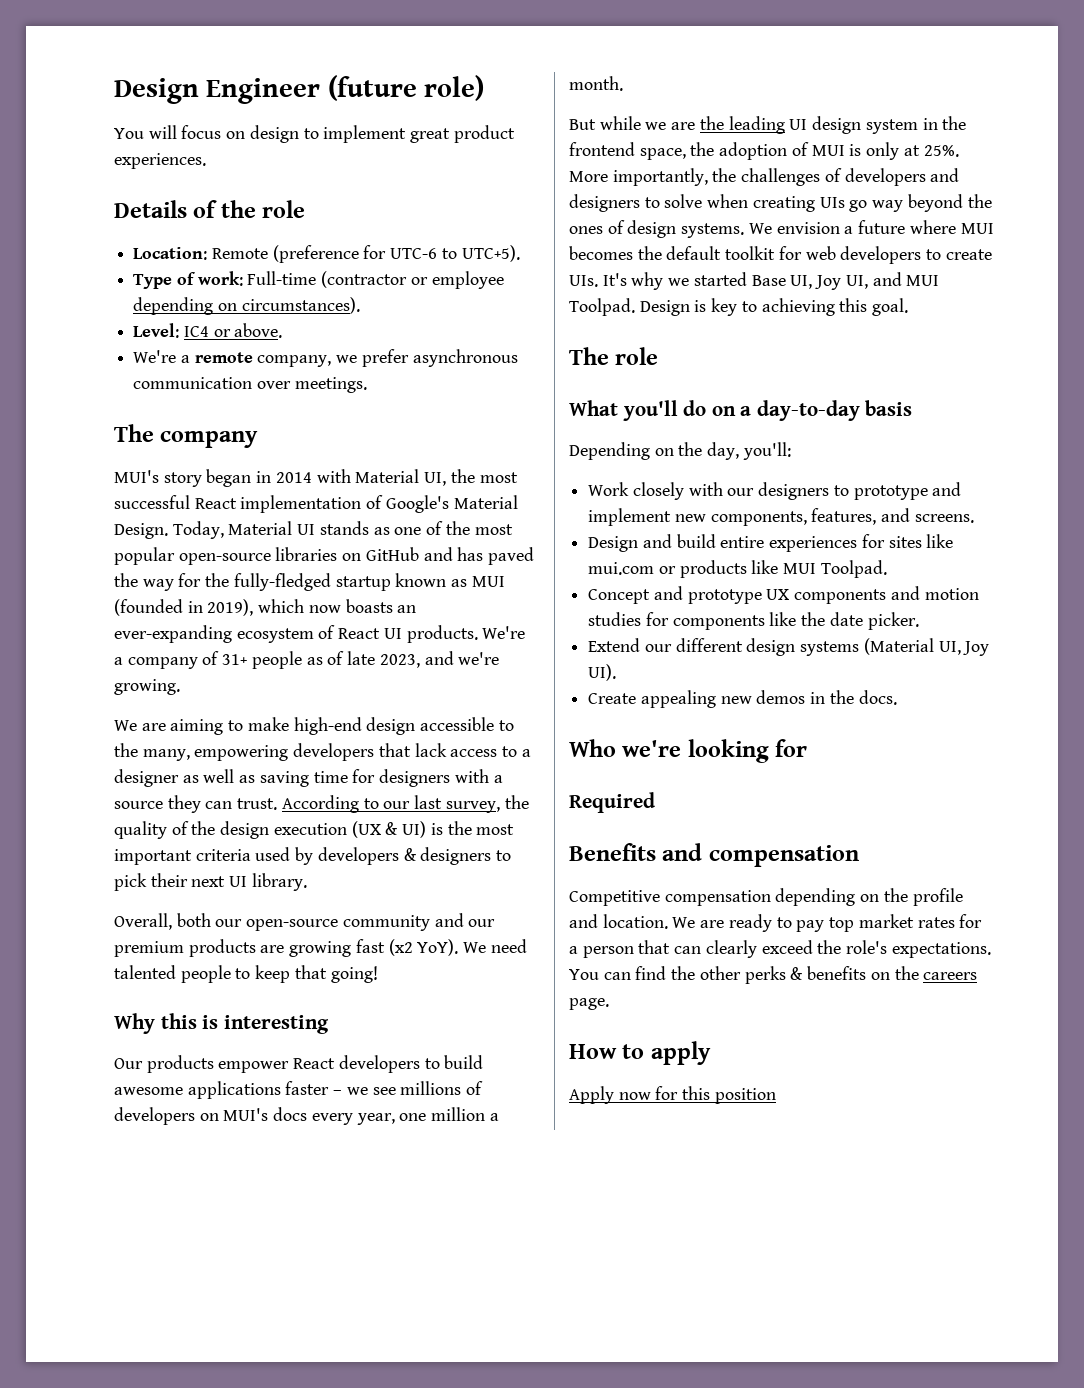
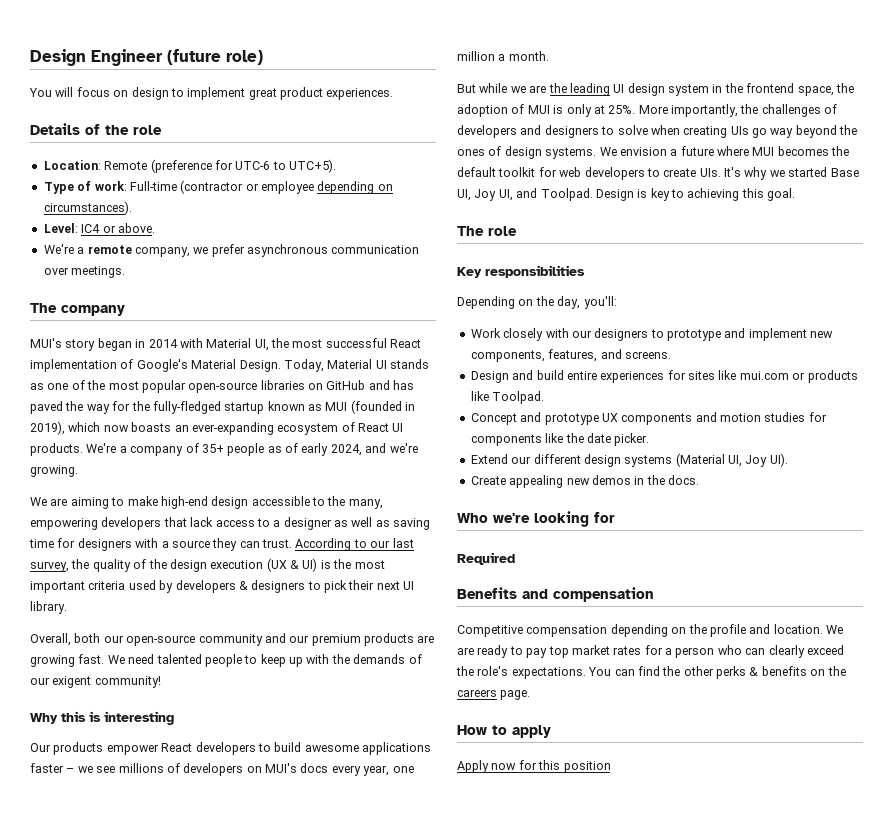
[222,654,248,665] 31+ -> [201,444,224,453] 35+
[347,651,420,668] late 2023, -> [301,443,362,456] early 2024,
[355,939,459,956] fast (x2 YoY). -> [78,654,105,664] fast.
[294,965,378,983] that going! -> [289,654,422,667] [30,676,161,688] up with the demands of our exigent community!
[906,275,940,286] MUI -> (538, 193) none
[569,400,913,421] What you'll do on a day-to-day basis -> [457,265,585,278] Key responsibilities
[783,563,817,574] MUI -> (489, 396) none
[638,940,671,954] that -> [717,645,742,655] who

